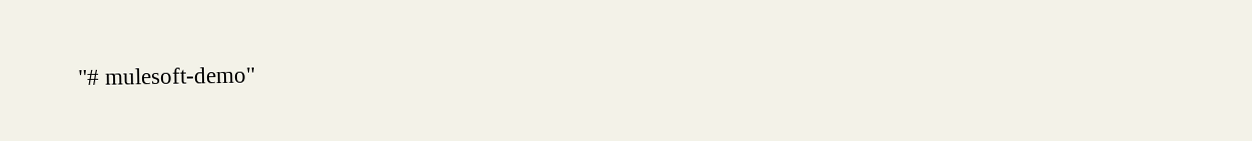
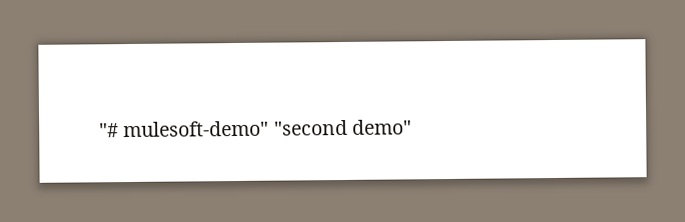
(257, 75) none -> [273,119,412,136] "second demo"

